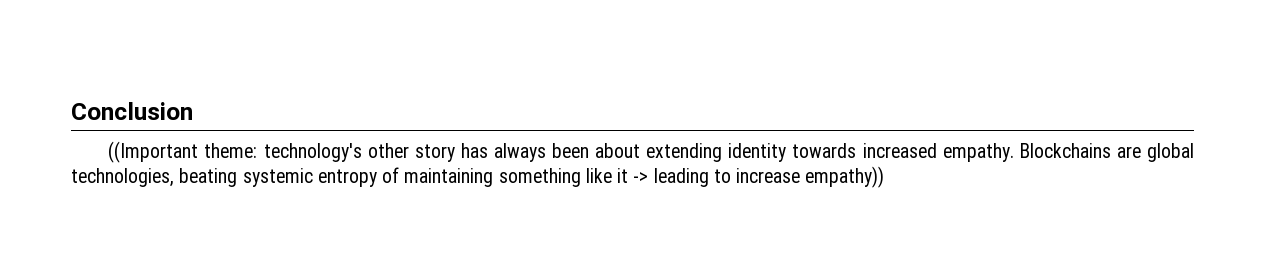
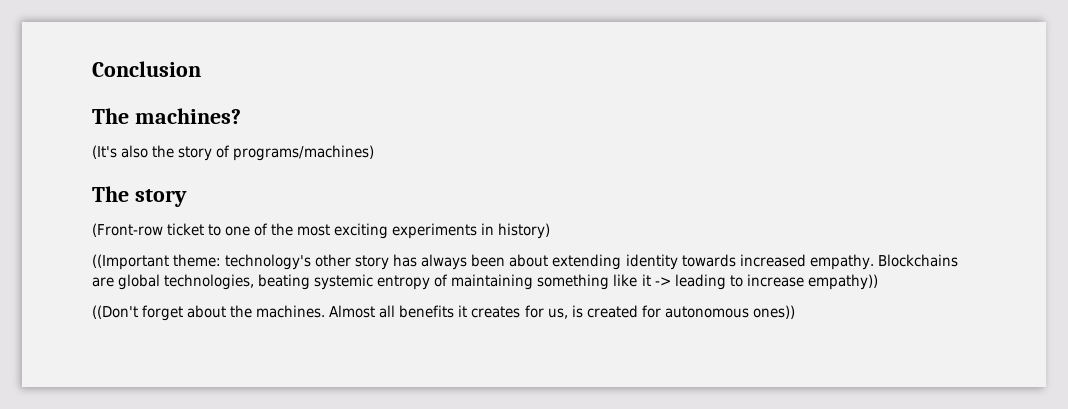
(193, 111) none -> [92,108,241,124] [92,145,375,161] [92,186,187,207] [92,223,551,239] // The machines? // (It's also the story of programs/machines) // The story // (Front-row ticket to one of the most exciting experiments in history)
(885, 177) none -> [92,305,795,321] // ((Don't forget about the machines. Almost all benefits it creates for us, is created for autonomous ones))

